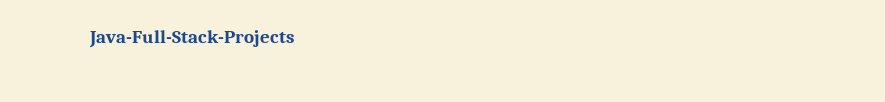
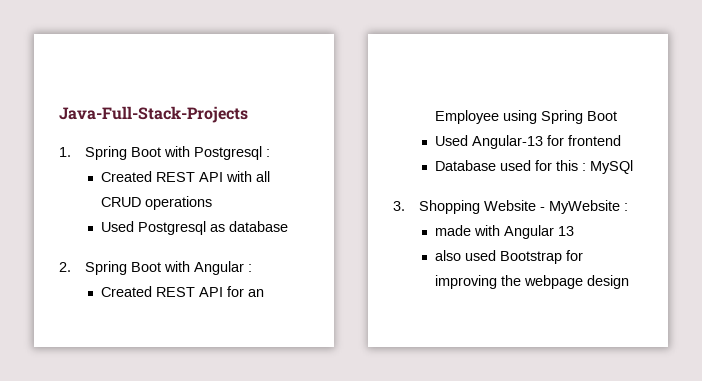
(294, 39) none -> [59,146,271,160] [100,171,270,182] [100,196,212,210] [100,221,288,235] [59,261,253,275] [100,286,264,297] [434,110,617,124] [434,135,621,149] [434,160,633,174] [393,200,629,214] [434,225,574,239] [434,250,583,264] [434,275,629,289] // 1. Spring Boot with Postgresql : // Created REST API with all CRUD operations // Used Postgresql as database // 2. Spring Boot with Angular : // Created REST API for an Employee using Spring Boot // Used Angular-13 for frontend // Database used for this : MySQl // 3. Shopping Website - MyWebsite : // made with Angular 13 // also used Bootstrap for improving the webpage design

